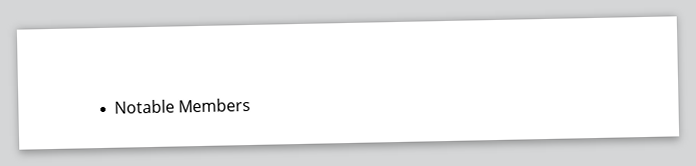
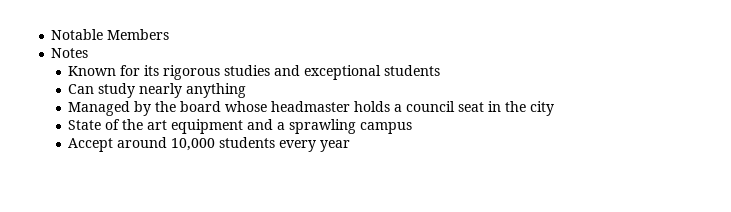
(252, 105) none -> [51,48,89,58] [68,65,441,80] [68,83,247,98] [68,101,555,116] [68,119,413,134] [68,137,351,152] // Notes // Known for its rigorous studies and exceptional students // Can study nearly anything // Managed by the board whose headmaster holds a council seat in the city // State of the art equipment and a sprawling campus // Accept around 10,000 students every year

